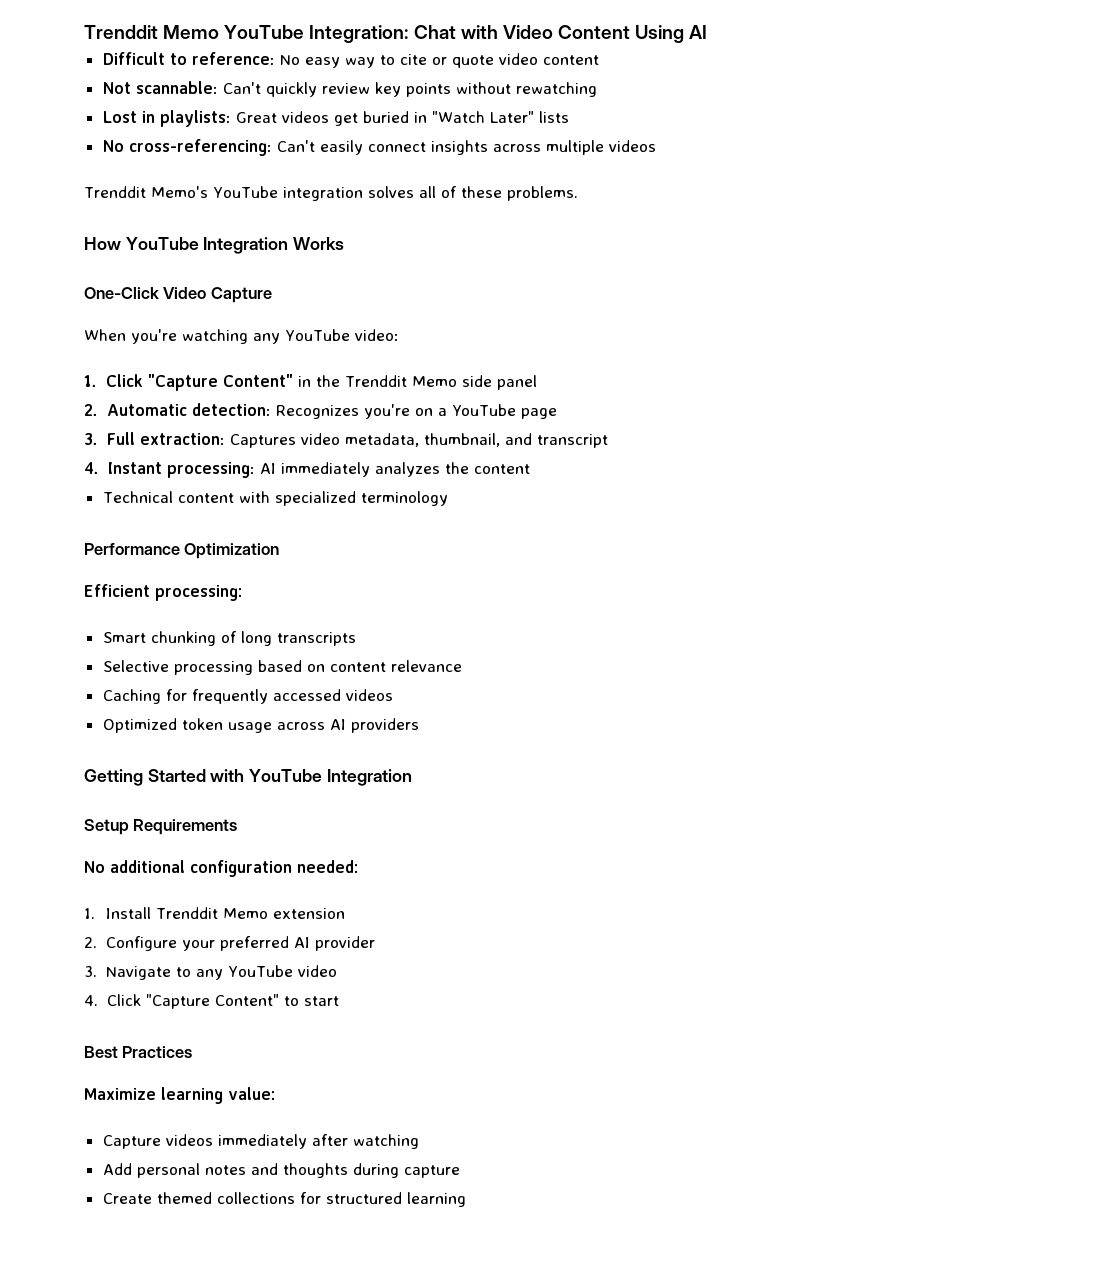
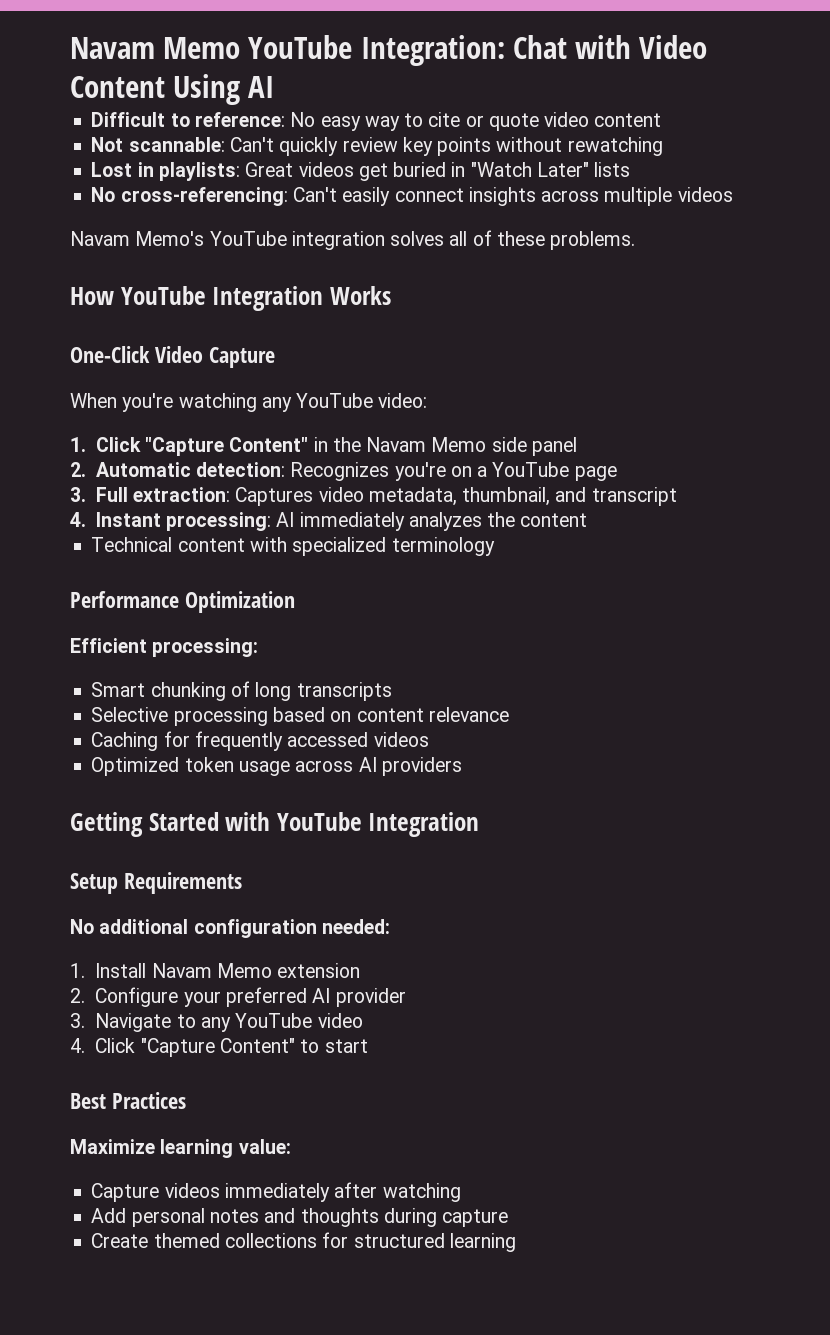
[84,25,158,39] Trenddit -> [70,37,155,59] Navam
[84,186,146,198] Trenddit -> [70,231,130,246] Navam
[344,375,407,387] Trenddit -> [366,437,427,452] Navam
[155,907,218,919] Trenddit -> [151,963,212,978] Navam

